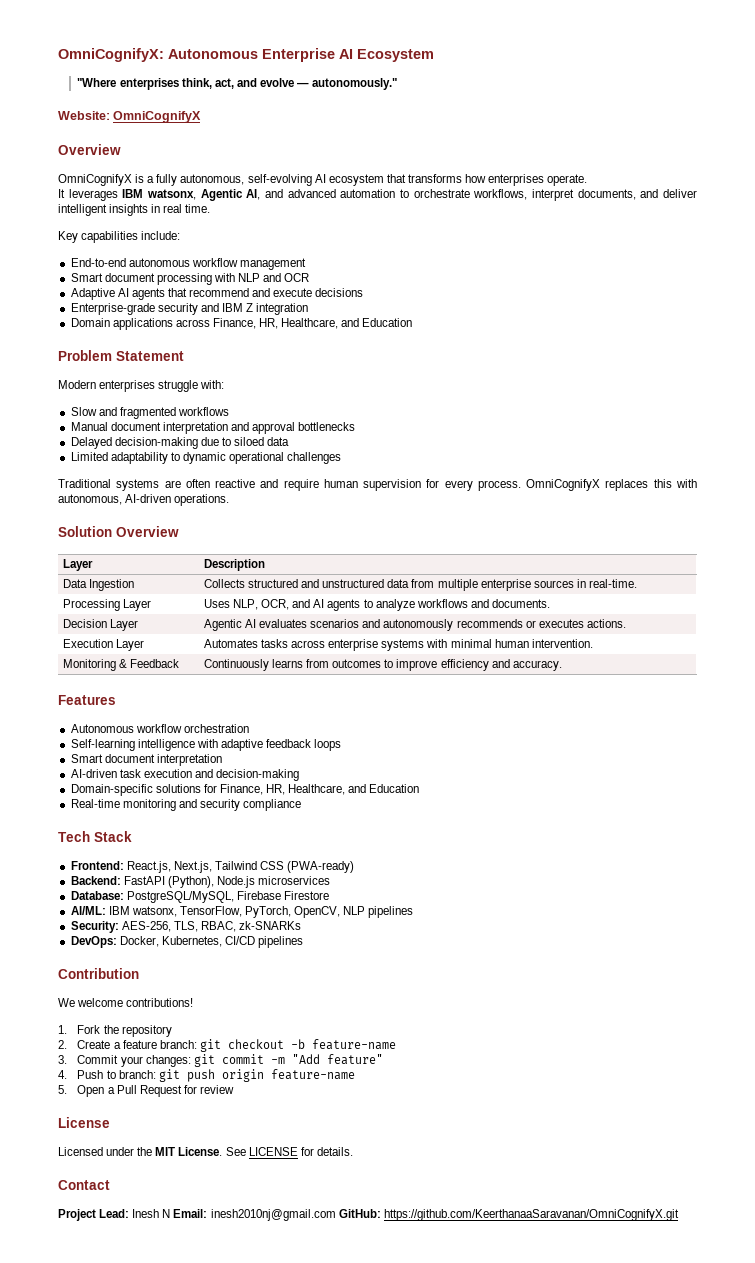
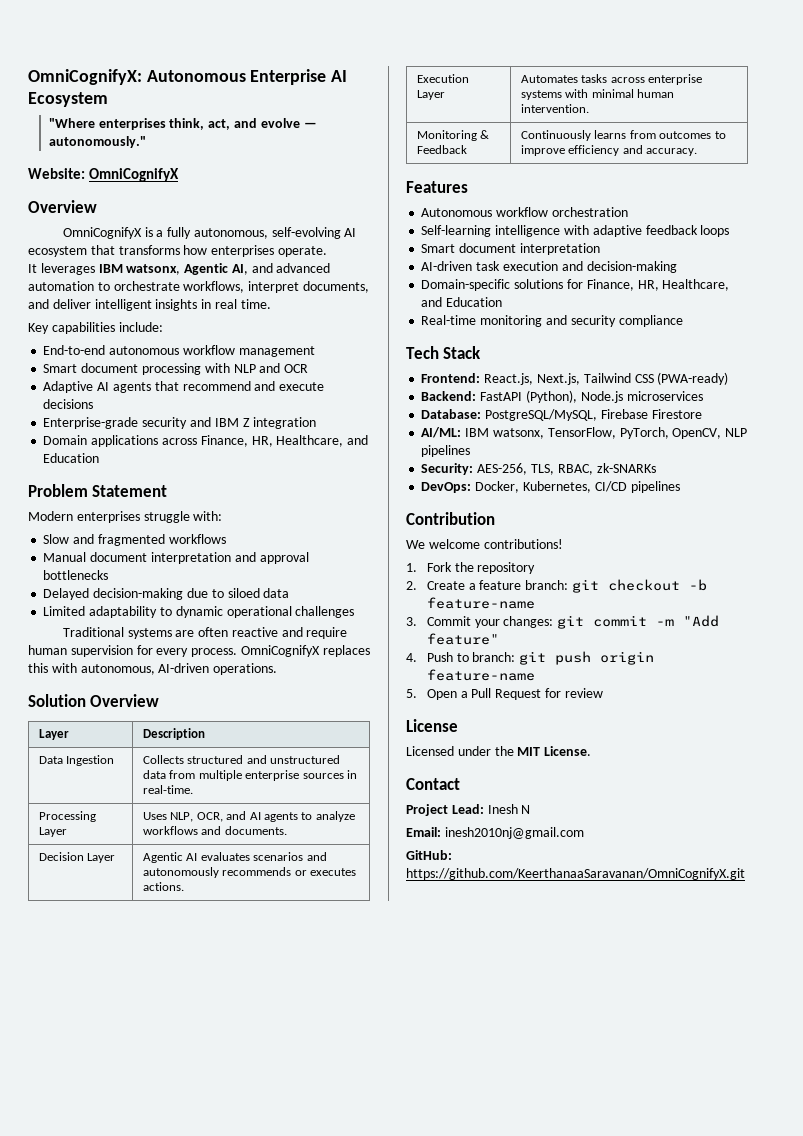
[225,1147,353,1156] See LICENSE for details. -> (592, 751) none
(171, 1213) none -> (531, 809) //
(336, 1215) none -> (584, 833) //

